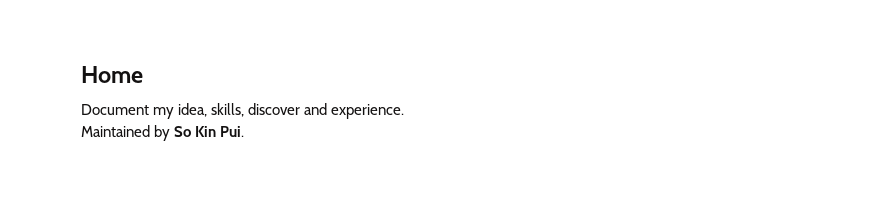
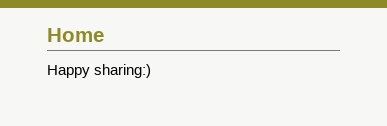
[81,103,405,119] [81,125,245,141] Document my idea, skills, discover and experience. // Maintained by So Kin Pui. -> [47,64,152,78] Happy sharing:)

